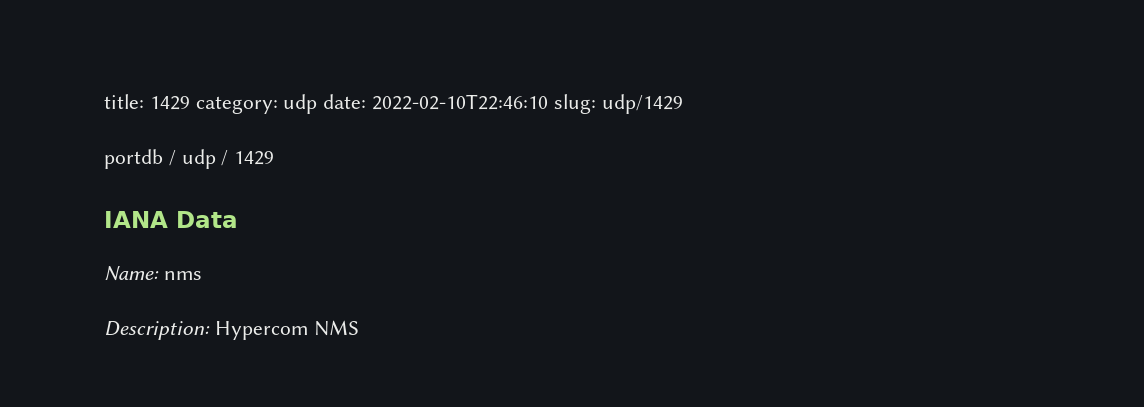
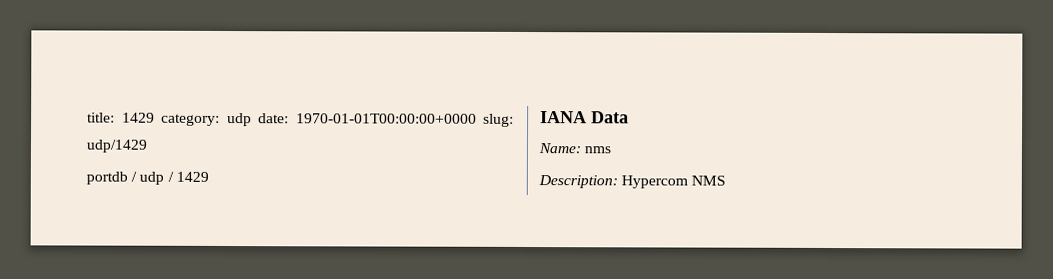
[372,94,549,110] 2022-02-10T22:46:10 -> [295,113,477,124] 1970-01-01T00:00:00+0000

